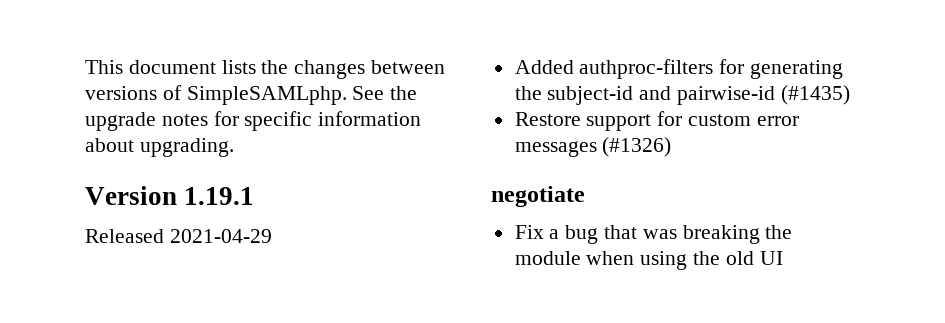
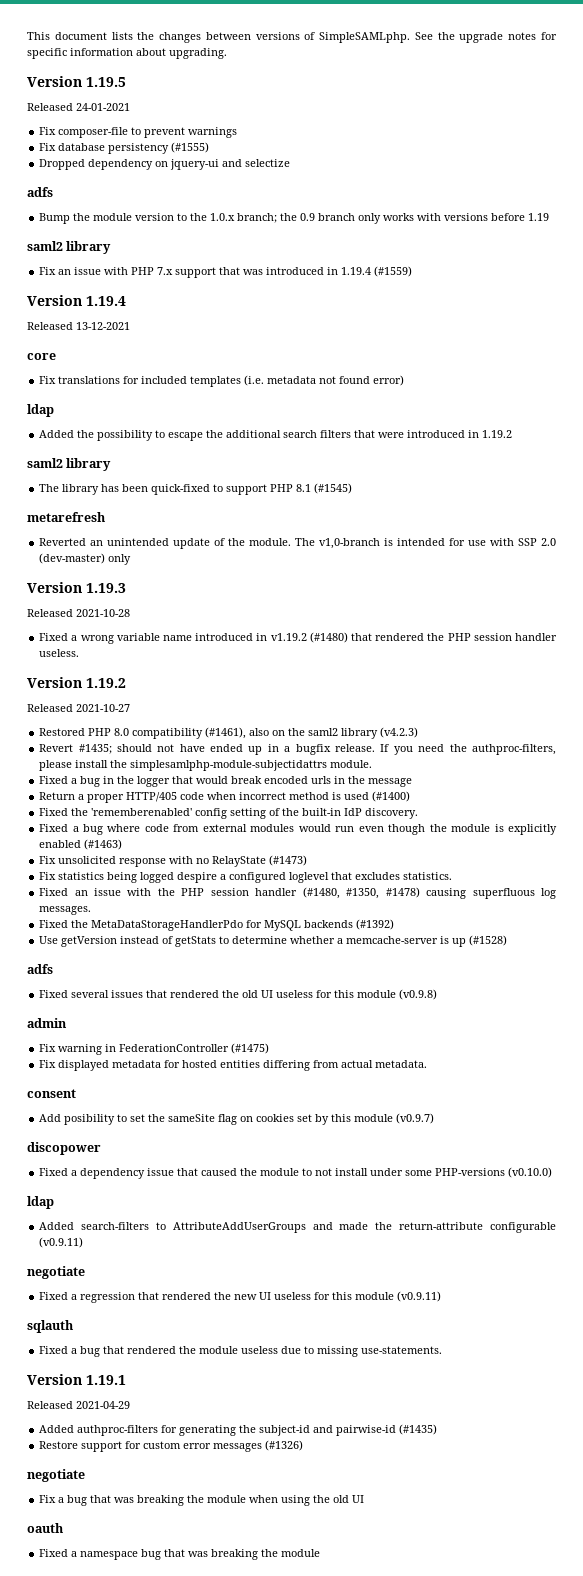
(234, 147) none -> [27,76,126,87] [27,103,130,111] [39,127,238,138] [39,142,210,154] [39,159,291,170] [27,187,53,197] [39,213,550,224] [27,241,112,254] [39,266,413,278] [27,295,126,306] [27,322,130,330] [27,353,56,360] [39,375,405,387] [27,404,54,417] [39,430,513,441] [27,458,112,471] [39,483,353,495] [27,512,106,522] [39,538,556,549] [39,553,132,565] [27,582,126,593] [27,609,130,617] [39,632,557,644] [39,649,80,657] [27,677,126,688] [27,704,130,712] [39,727,419,739] [39,744,556,755] [39,760,373,771] [39,776,413,787] [39,791,411,803] [39,808,419,819] [39,824,557,835] [39,839,123,850] [39,855,308,867] [39,872,453,883] [39,887,556,899] [39,906,92,915] [39,919,395,931] [39,935,508,947] [27,964,53,974] [39,989,438,1000] [27,1018,67,1028] [39,1043,270,1055] [39,1060,428,1071] [27,1089,76,1098] [39,1113,435,1125] [27,1142,101,1155] [39,1167,553,1179] [27,1196,54,1209] [39,1222,556,1233] [39,1237,84,1248] [27,1266,85,1279] [39,1291,442,1303] [27,1320,74,1333] [39,1346,443,1357] // Version 1.19.5 // Released 24-01-2021 // Fix composer-file to prevent warnings // Fix database persistency (#1555) // Dropped dependency on jquery-ui and selectize // adfs // Bump the module version to the 1.0.x branch; the 0.9 branch only works with versions before 1.19 // saml2 library // Fix an issue with PHP 7.x support that was introduced in 1.19.4 (#1559) // Version 1.19.4 // Released 13-12-2021 // core // Fix translations for included templates (i.e. metadata not found error) // ldap // Added the possibility to escape the additional search filters that were introduced in 1.19.2 // saml2 library // The library has been quick-fixed to support PHP 8.1 (#1545) // metarefresh // Reverted an unintended update of the module. The v1,0-branch is intended for use with SSP 2.0 (dev-master) only // Version 1.19.3 // Released 2021-10-28 // Fixed a wrong variable name introduced in v1.19.2 (#1480) that rendered the PHP session handler useless. // Version 1.19.2 // Released 2021-10-27 // Restored PHP 8.0 compatibility (#1461), also on the saml2 library (v4.2.3) // Revert #1435; should not have ended up in a bugfix release. If you need the authproc-filters, please install the simplesamlphp-module-subjectidattrs module. // Fixed a bug in the logger that would break encoded urls in the message // Return a proper HTTP/405 code when incorrect method is used (#1400) // Fixed the 'rememberenabled' config setting of the built-in IdP discovery. // Fixed a bug where code from external modules would run even though the module is explicitly enabled (#1463) // Fix unsolicited response with no RelayState (#1473) // Fix statistics being logged despire a configured loglevel that excludes statistics. // Fixed an issue with the PHP session handler (#1480, #1350, #1478) causing superfluous log messages. // Fixed the MetaDataStorageHandlerPdo for MySQL backends (#1392) // Use getVersion instead of getStats to determine whether a memcache-server is up (#1528) // adfs // Fixed several issues that rendered the old UI useless for this module (v0.9.8) // admin // Fix warning in FederationController (#1475) // Fix displayed metadata for hosted entities differing from actual metadata. // consent // Add posibility to set the sameSite flag on cookies set by this module (v0.9.7) // discopower // Fixed a dependency issue that caused the module to not install under some PHP-versions (v0.10.0) // ldap // Added search-filters to AttributeAddUserGroups and made the return-attribute configurable (v0.9.11) // negotiate // Fixed a regression that rendered the new UI useless for this module (v0.9.11) // sqlauth // Fixed a bug that rendered the module useless due to missing use-statements.
(783, 258) none -> [27,1523,64,1533] [39,1549,321,1560] // oauth // Fixed a namespace bug that was breaking the module

